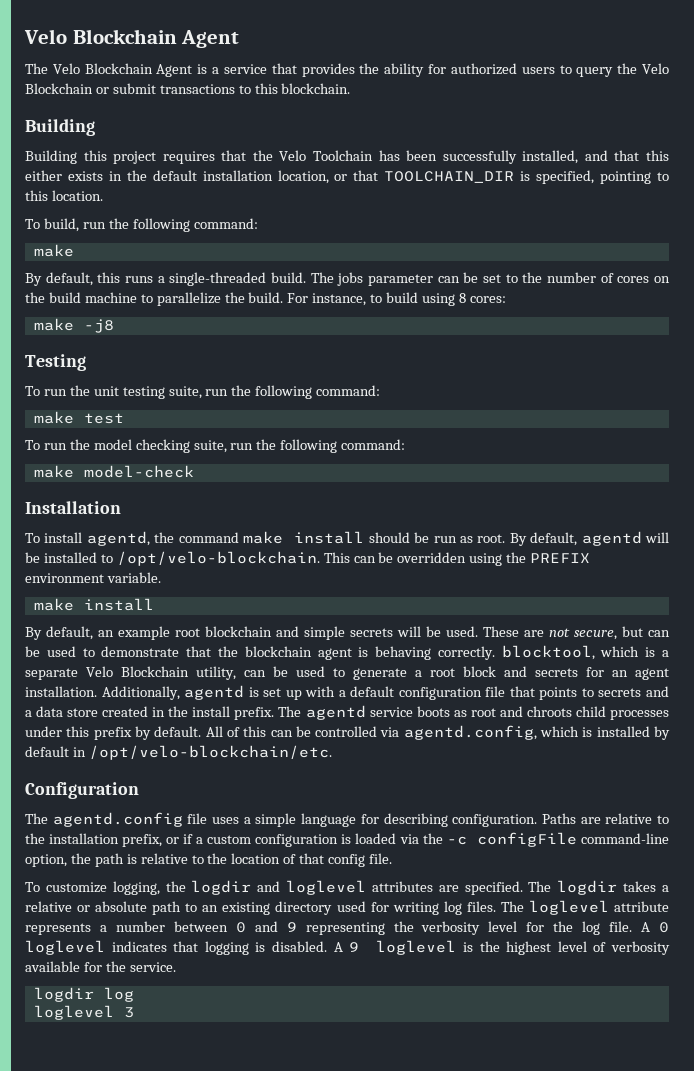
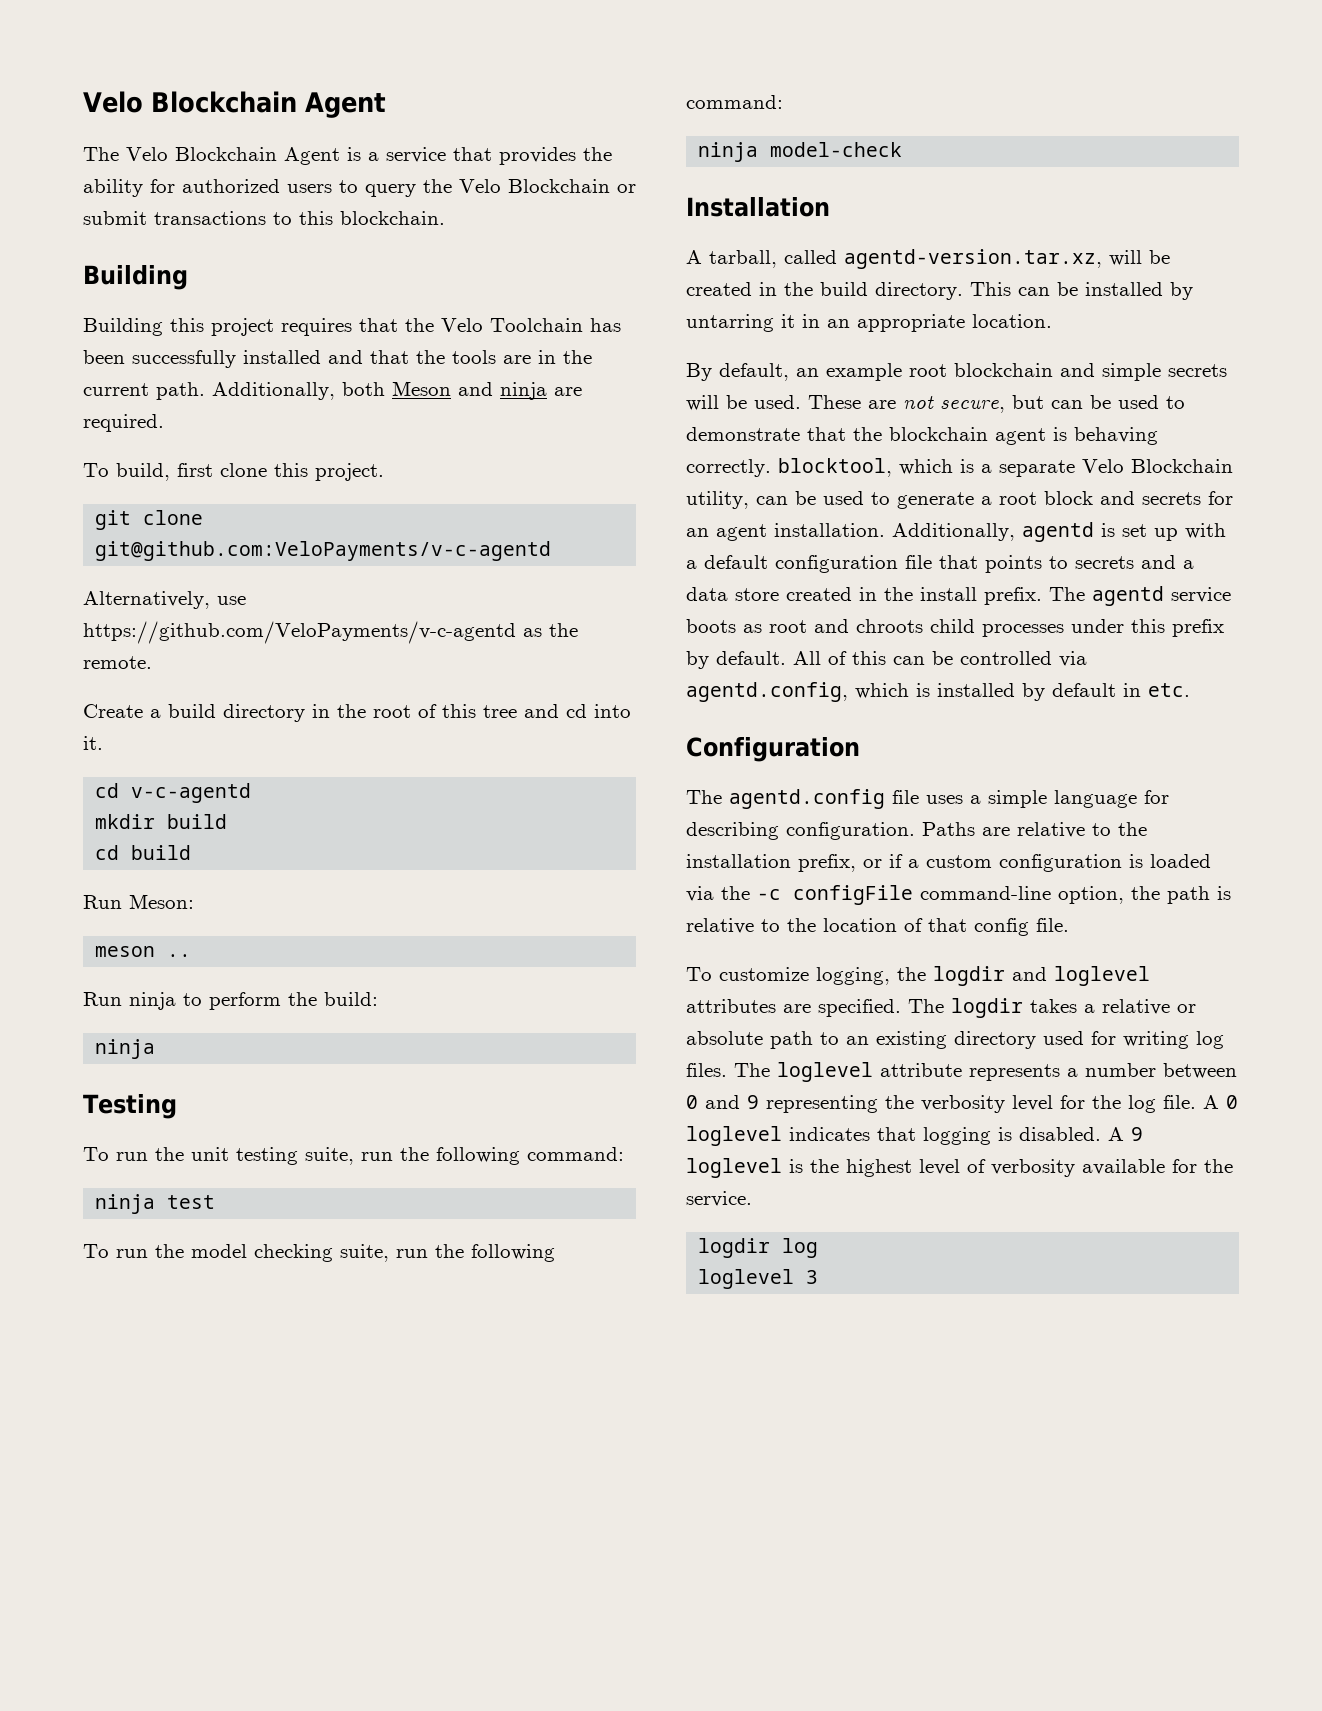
[522,150,579,164] installed, -> [243,350,321,364] installed
[645,150,669,161] [25,170,669,184] [25,190,103,201] [25,218,258,232] [33,244,74,257] [25,272,670,286] [25,292,506,306] [33,318,114,333] this either exists in the default installation location, or that TOOLCHAIN_DIR is specified, pointing to this location. // To build, run the following command: // make // By default, this runs a single-threaded build. The jobs parameter can be set to the number of cores on the build machine to parallelize the build. For instance, to build using 8 cores: // make -j8 -> [416,350,592,364] [83,381,582,400] [83,414,164,432] [83,463,384,481] [95,510,204,530] [95,541,552,561] [83,591,246,609] [83,621,578,644] [83,656,152,669] [83,704,631,722] [83,736,103,750] [95,783,252,803] [95,814,228,829] [95,845,192,860] [83,894,194,909] [95,946,192,957] [83,992,378,1010] [95,1039,156,1059] the tools are in the current path. Additionally, both Meson and ninja are required. // To build, first clone this project. // git clone git@github.com:VeloPayments/v-c-agentd // Alternatively, use https://github.com/VeloPayments/v-c-agentd as the remote. // Create a build directory in the root of this tree and cd into it. // cd v-c-agentd // mkdir build // cd build // Run Meson: // meson .. // Run ninja to perform the build: // ninja
[33,411,74,424] make -> [95,1194,156,1214] ninja
[33,465,74,478] make -> [698,142,759,162] ninja
[25,531,669,546] [25,551,591,566] [25,572,161,583] [33,598,154,611] To install agentd, the command make install should be run as root. By default, agentd will be installed to /opt/velo-blockchain. This can be overridden using the PREFIX environment variable. // make install -> [686,249,1170,269] [686,282,1193,300] [686,314,1052,332] A tarball, called agentd-version.tar.xz, will be created in the build directory. This can be installed by untarring it in an appropriate location.
[88,745,332,760] /opt/velo-blockchain/etc. -> [1148,683,1190,697] etc.

